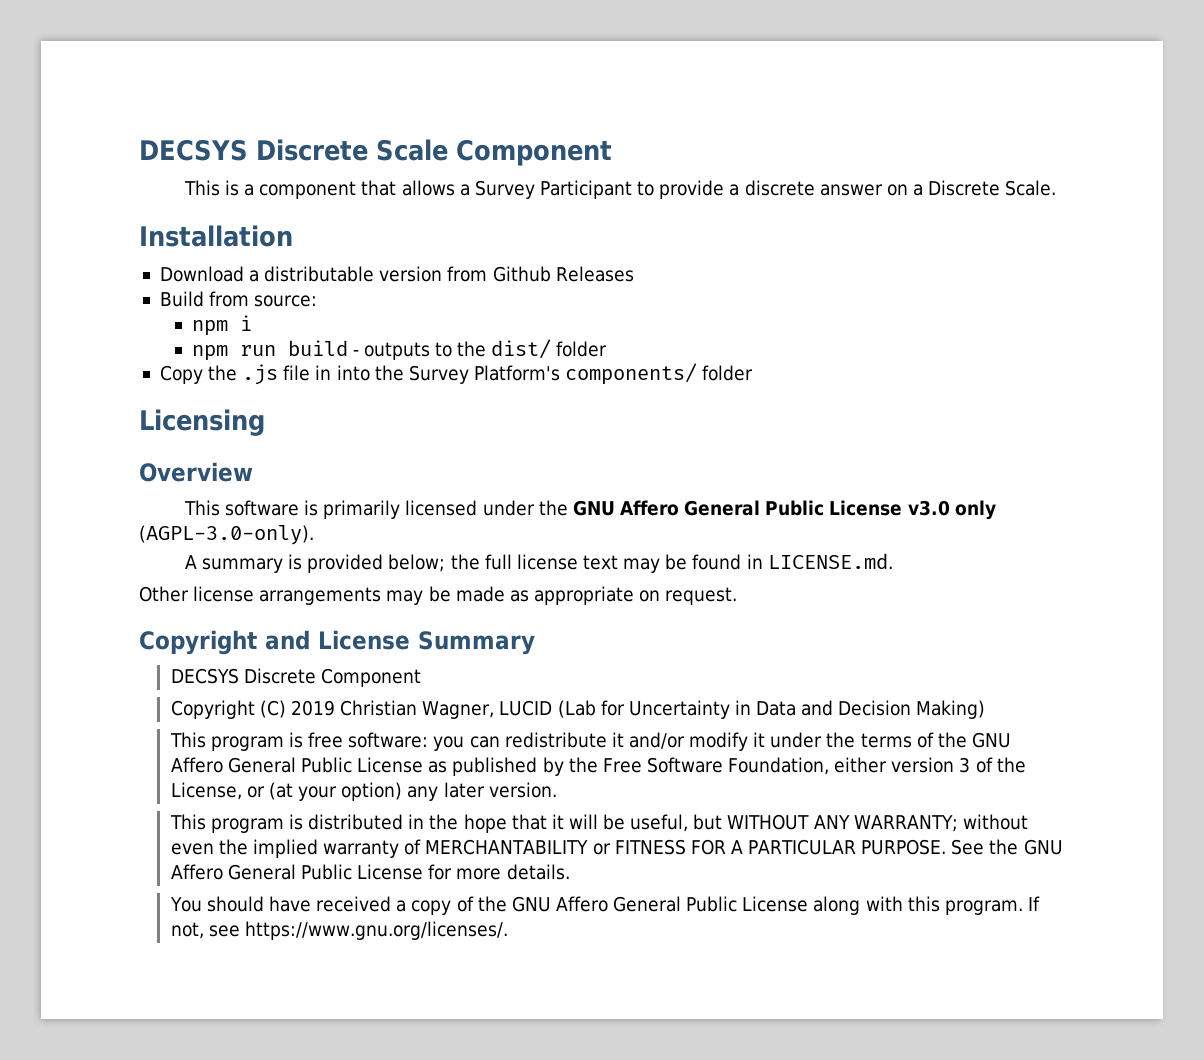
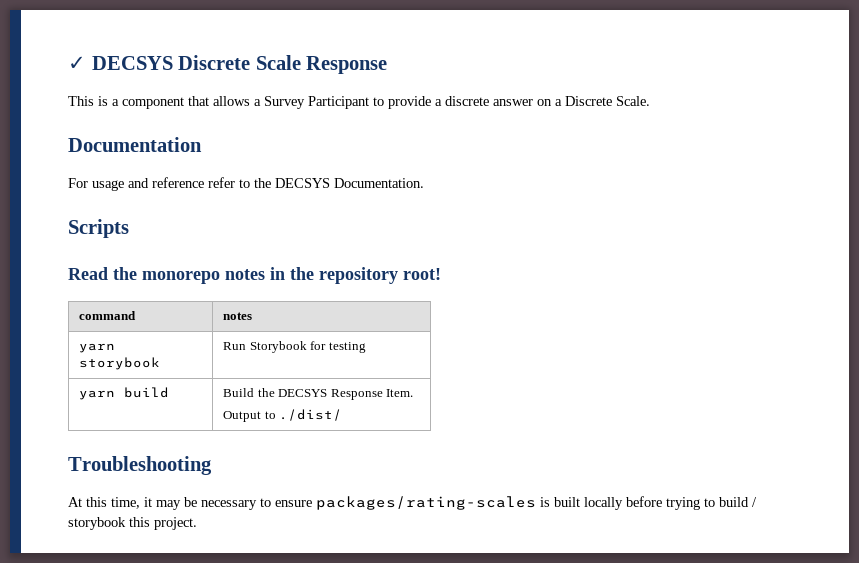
(139, 150) none -> [68,56,86,70] ✓
[456,139,612,166] Component -> [306,56,388,74] Response
[139,225,293,247] [159,266,634,282] [159,291,318,307] [191,315,252,336] [191,339,608,361] [159,363,754,385] [139,409,265,436] [139,462,253,482] [183,500,996,520] [139,525,314,545] [184,553,893,573] [139,586,738,605] [139,630,535,655] [170,668,422,687] [170,700,986,719] [169,732,1012,751] [170,757,1026,776] [170,782,557,801] [169,814,1028,833] [170,839,1063,858] [170,864,570,880] [169,896,1040,915] [170,921,509,940] Installation // Download a distributable version from Github Releases // Build from source: // npm i // npm run build - outputs to the dist/ folder // Copy the .js file in into the Survey Platform's components/ folder // Licensing // Overview // This software is primarily licensed under the GNU Affero General Public License v3.0 only (AGPL-3.0-only). // A summary is provided below; the full license text may be found in LICENSE.md. // Other license arrangements may be made as appropriate on request. // Copyright and License Summary // DECSYS Discrete Component // Copyright (C) 2019 Christian Wagner, LUCID (Lab for Uncertainty in Data and Decision Making) // This program is free software: you can redistribute it and/or modify it under the terms of the GNU Affero General Public License as published by the Free Software Foundation, either version 3 of the License, or (at your option) any later version. // This program is distributed in the hope that it will be useful, but WITHOUT ANY WARRANTY; without even the implied warranty of MERCHANTABILITY or FITNESS FOR A PARTICULAR PURPOSE. See the GNU Affero General Public License for more details. // You should have received a copy of the GNU Affero General Public License along with this program. If not, see https://www.gnu.org/licenses/. -> [68,137,202,152] [68,177,424,191] [68,219,129,238] [68,267,441,284] [79,311,137,320] [223,312,253,320] [79,343,116,353] [79,357,161,370] [223,341,366,353] [79,387,170,400] [223,388,414,400] [223,409,343,422] [68,456,212,475] [68,496,757,510] [68,517,197,530] Documentation // For usage and reference refer to the DECSYS Documentation. // Scripts // Read the monorepo notes in the repository root! // command | notes // yarn storybook | Run Storybook for testing // yarn build | Build the DECSYS Response Item. // Output to ./dist/ // Troubleshooting // At this time, it may be necessary to ensure packages/rating-scales is built locally before trying to build / storybook this project.

